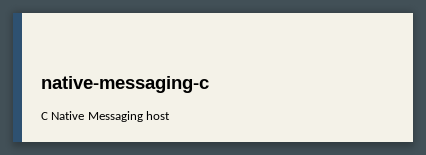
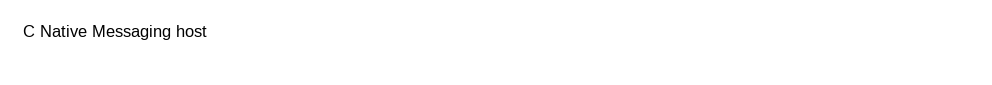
[41,76,209,93] native-messaging-c // -> (23, 31) none

